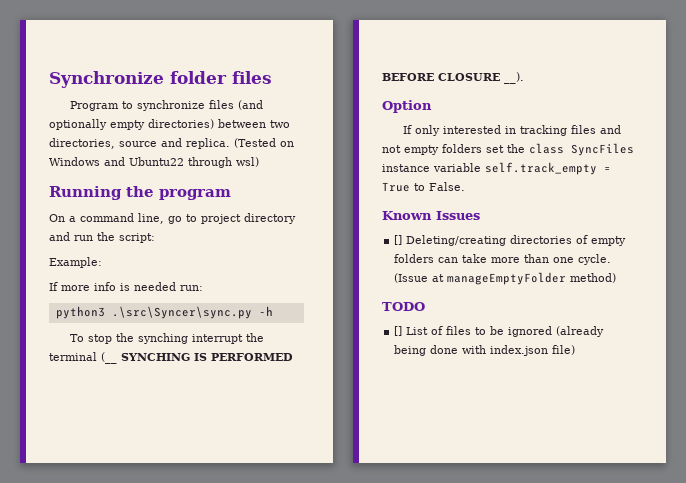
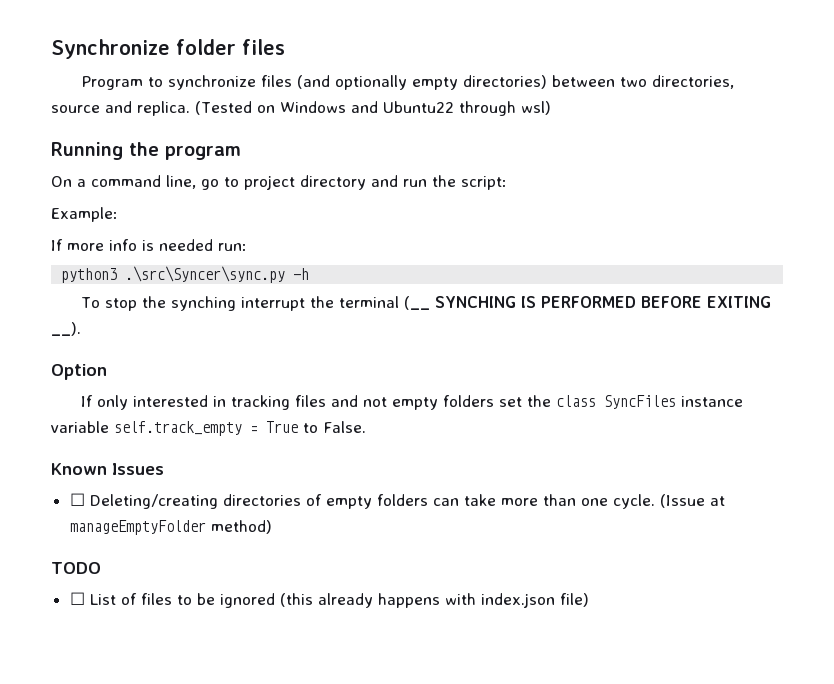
[438,73,500,81] CLOSURE -> [706,296,771,308] EXITING
[394,235,403,245] [] -> [69,493,85,506] ☐
[394,326,403,336] [] -> [69,592,85,605] ☐
[556,326,605,337] [394,345,459,356] (already being done -> [279,593,440,608] (this already happens

